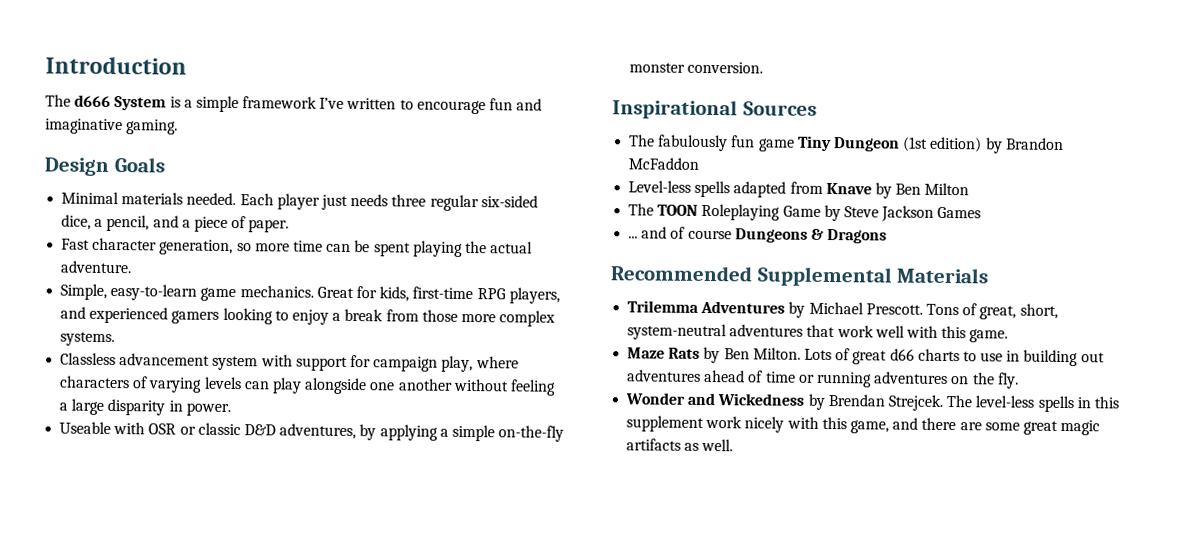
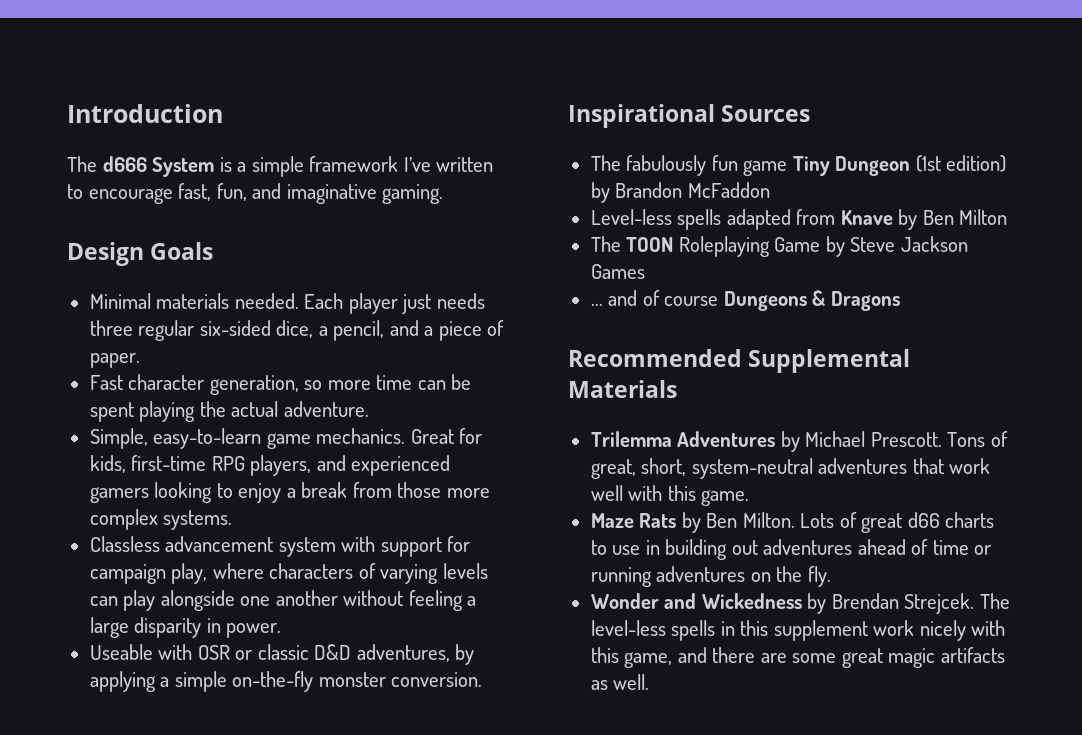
[489,98,514,111] fun -> [178,183,247,201] fast, fun,

